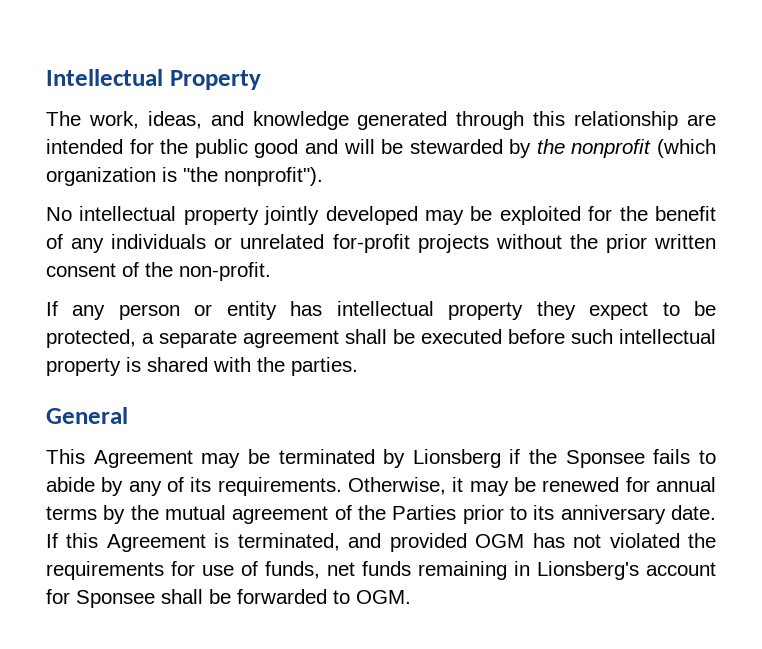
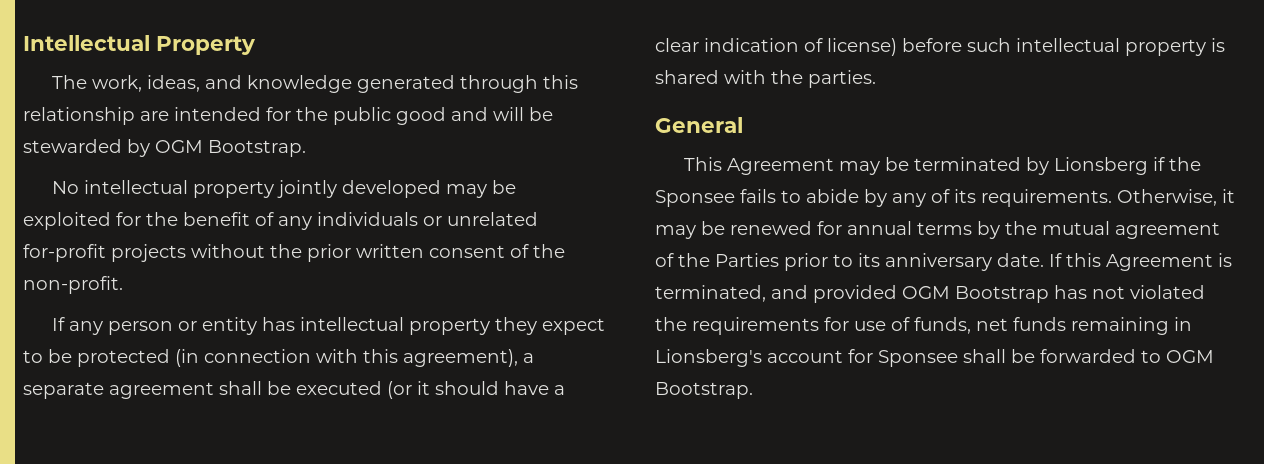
[536,139,716,158] [46,167,323,186] the nonprofit (which organization is "the nonprofit"). -> [155,140,306,157] OGM Bootstrap.
[46,329,136,348] protected, -> [77,349,518,367] protected (in connection with this agreement),
(502, 336) none -> [387,381,565,399] [655,38,897,56] (or it should have a clear indication of license)
(525, 541) none -> [955,286,1049,303] Bootstrap
[356,590,411,604] OGM. -> [1166,350,1214,363] [655,382,753,399] OGM Bootstrap.

